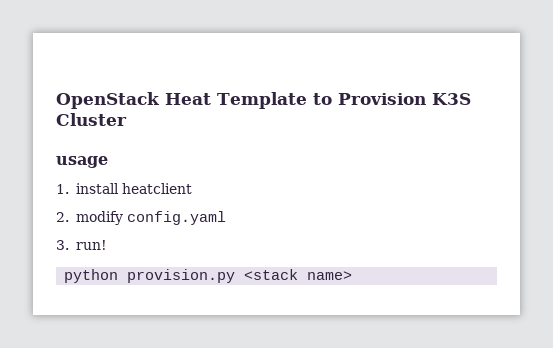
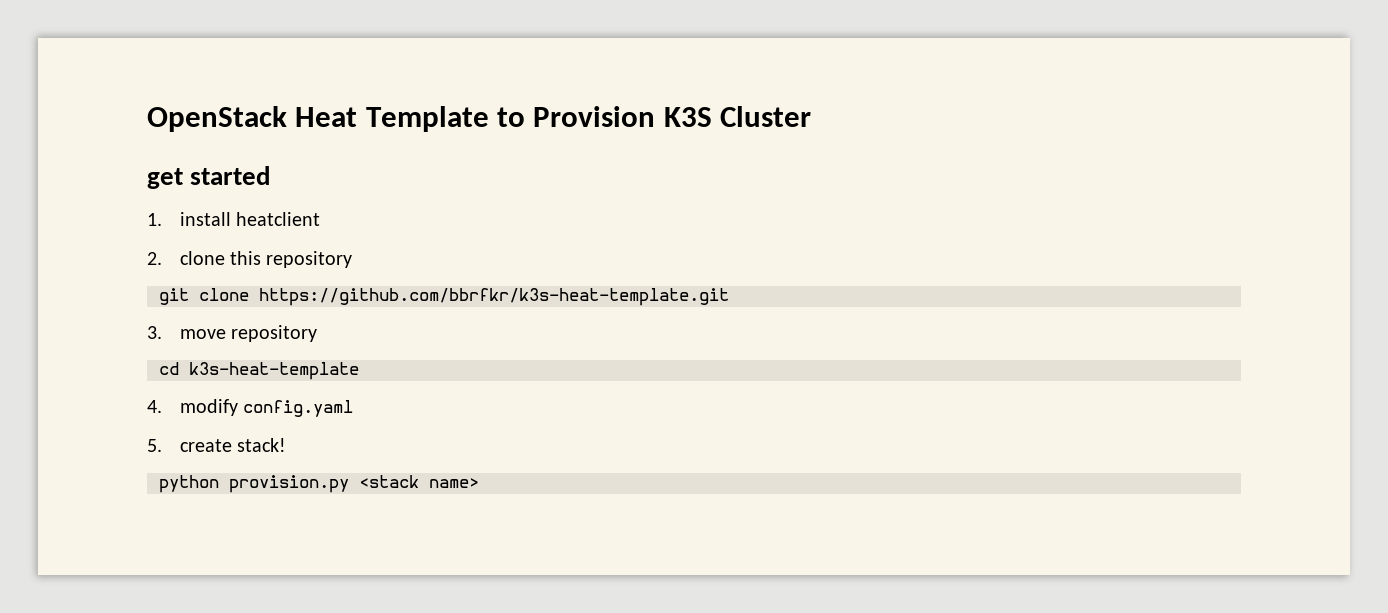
[56,156,108,168] usage -> [147,166,271,189] get started
(69, 217) none -> [179,251,353,268] [159,288,729,306] [147,325,317,342] [159,362,359,380] [147,400,162,413] clone this repository // git clone https://github.com/bbrfkr/k3s-heat-template.git // 3. move repository // cd k3s-heat-template // 4.
[56,240,107,250] 3. run! -> [147,438,286,452] 5. create stack!

